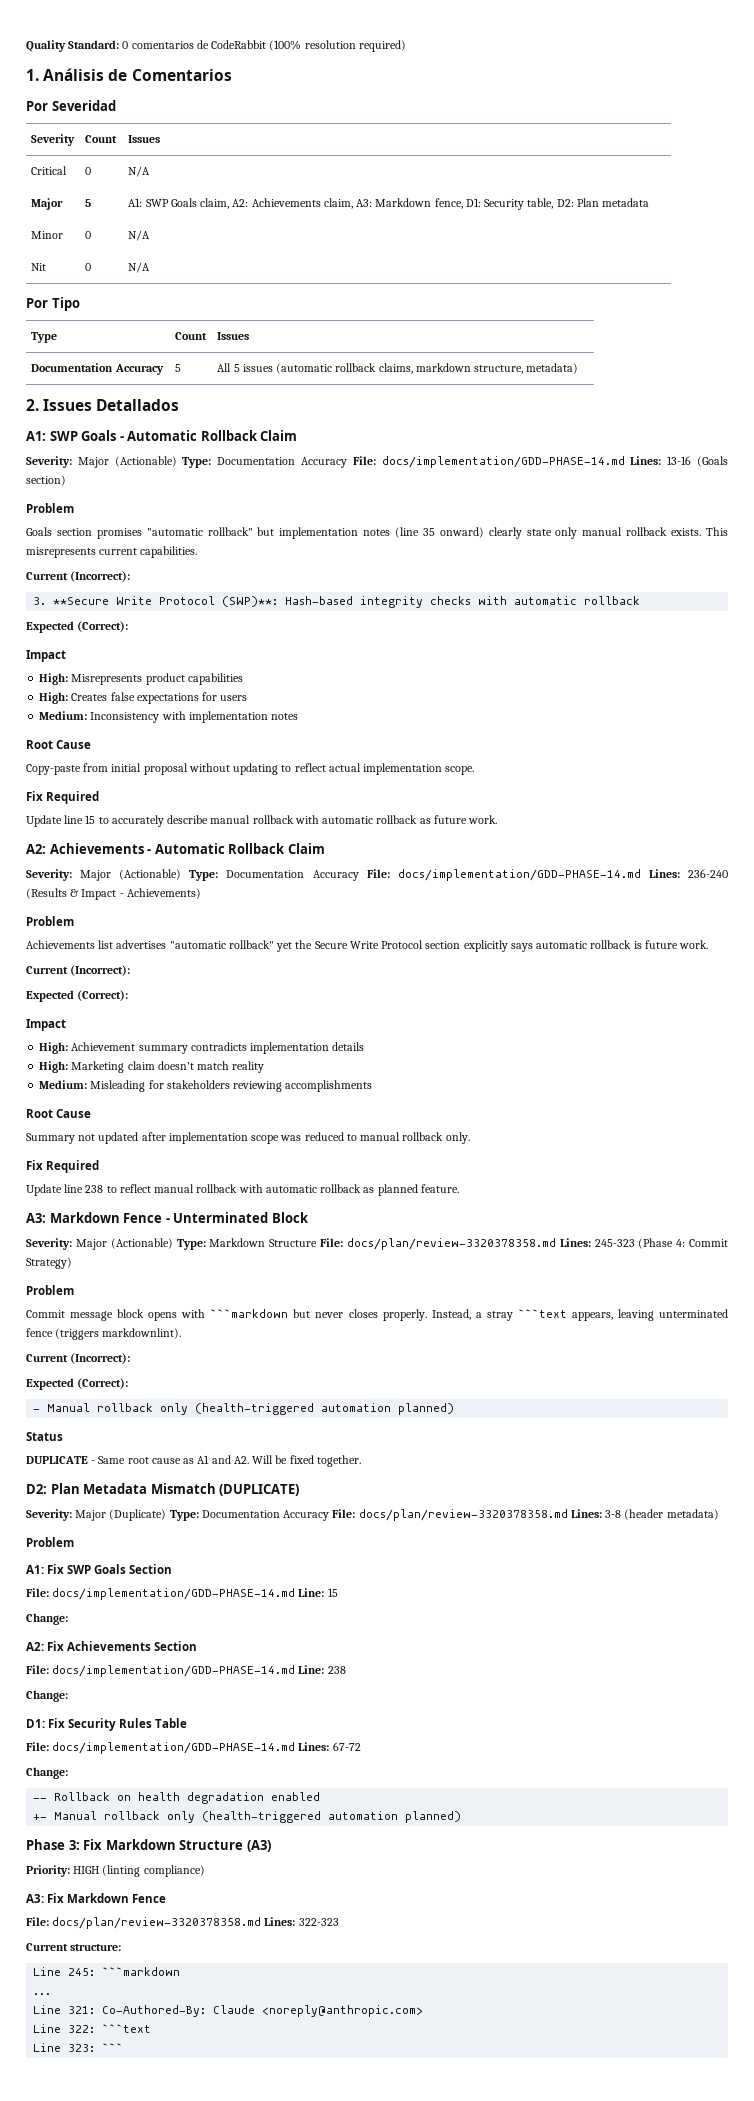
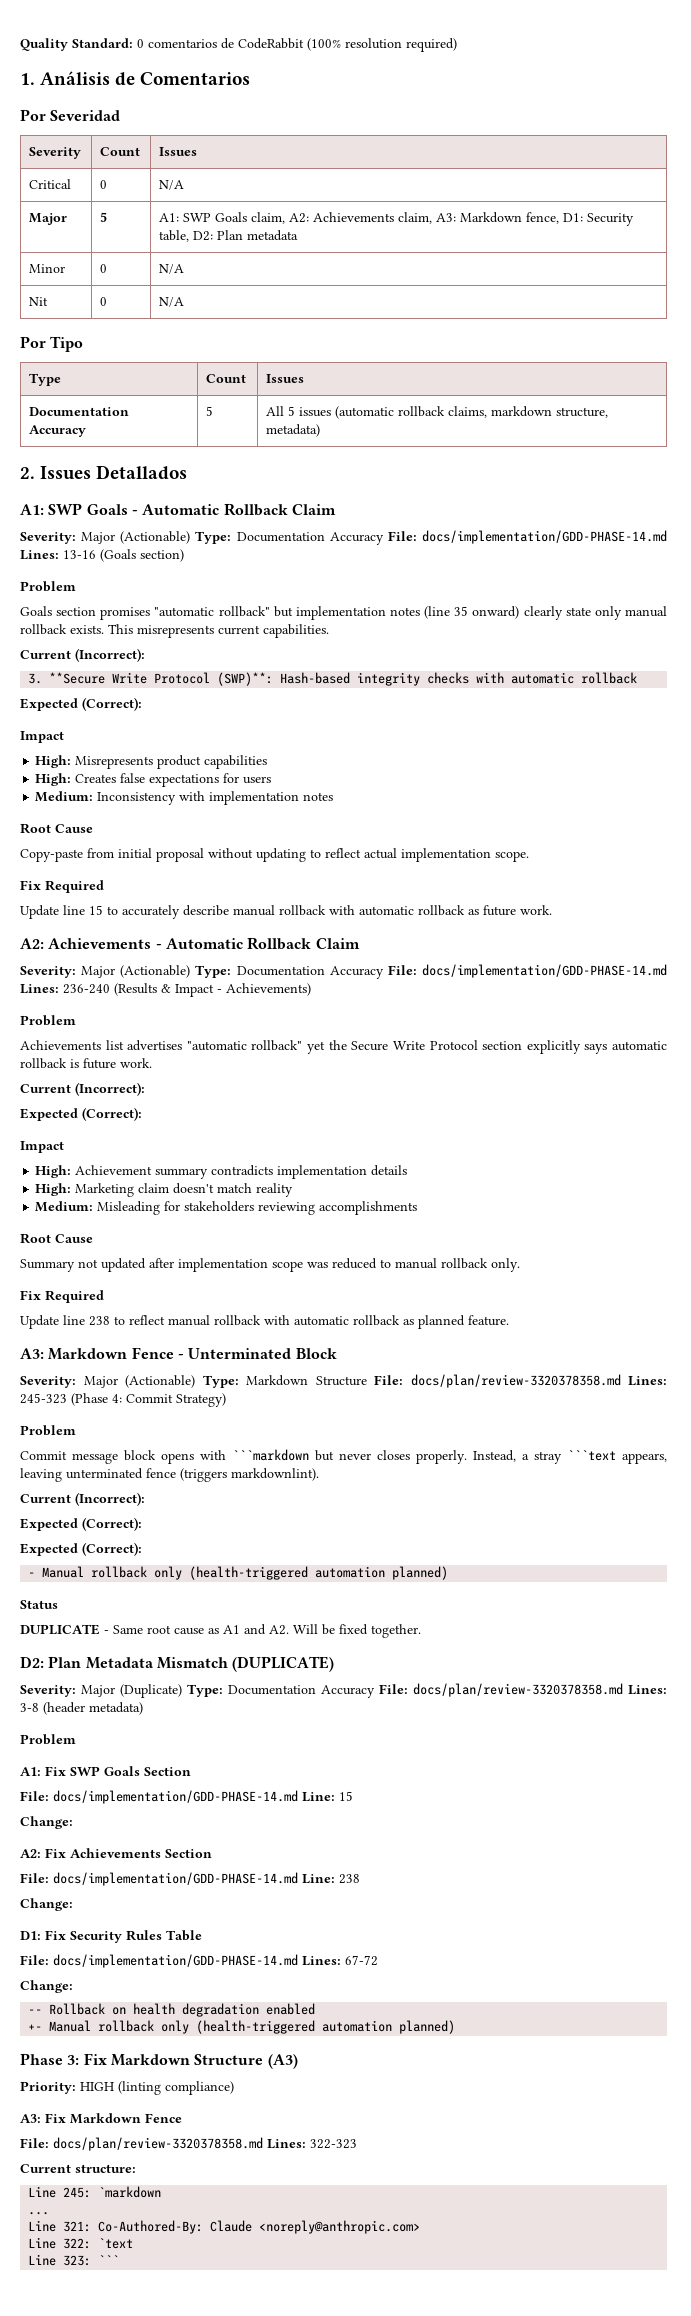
(129, 1383) none -> [20,1542,142,1556] // Expected (Correct):
[102,1967,181,1976] ```markdown -> [98,2186,162,2198] `markdown
[102,2024,152,2033] ```text -> [98,2238,134,2249] `text

